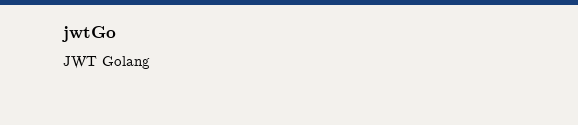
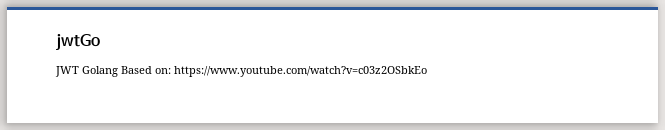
(150, 62) none -> [121,66,427,77] Based on: https://www.youtube.com/watch?v=c03z2OSbkEo

